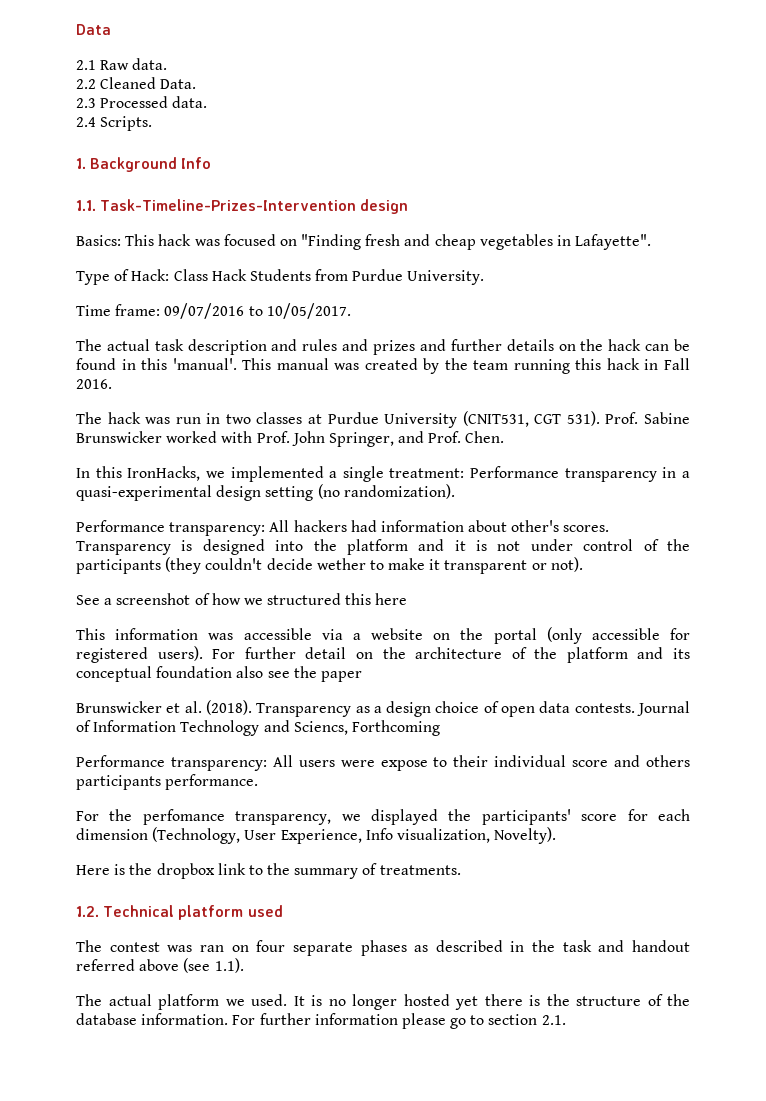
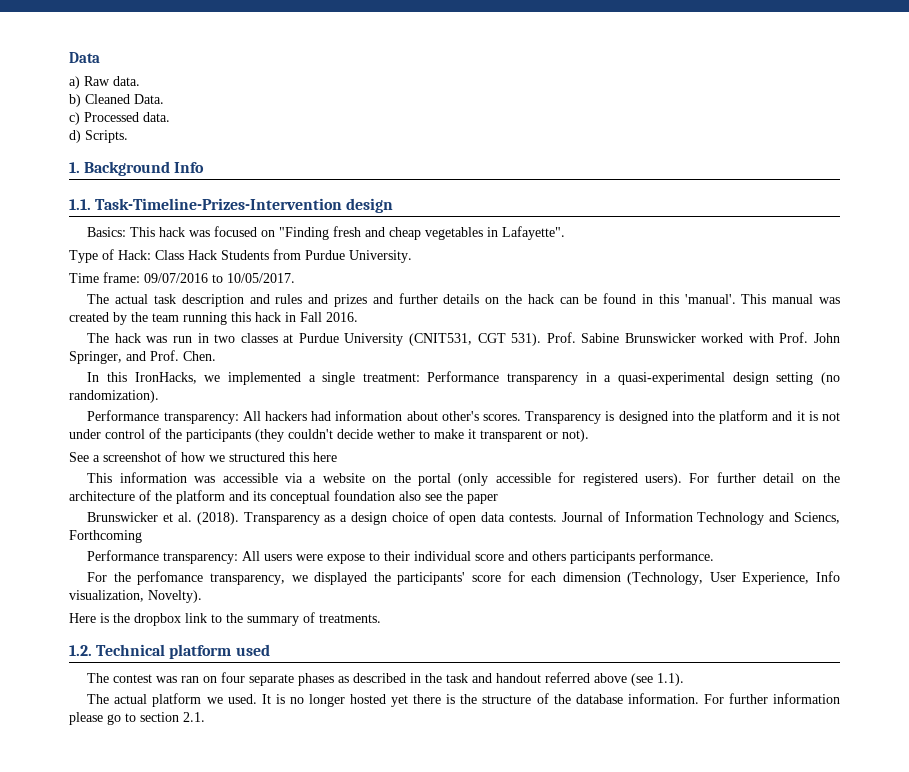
[76,60,96,70] 2.1 -> [69,76,80,89] a)
[76,79,96,89] 2.2 -> [69,94,81,107] b)
[76,98,96,108] 2.3 -> [69,112,80,125] c)
[76,117,96,127] 2.4 -> [69,130,81,143] d)

